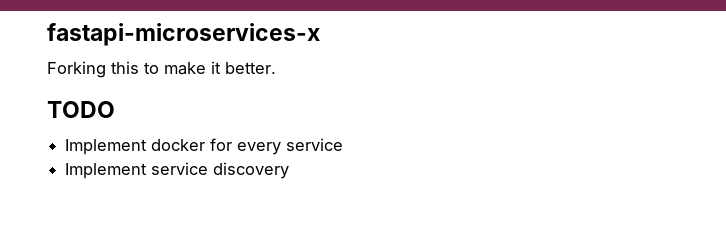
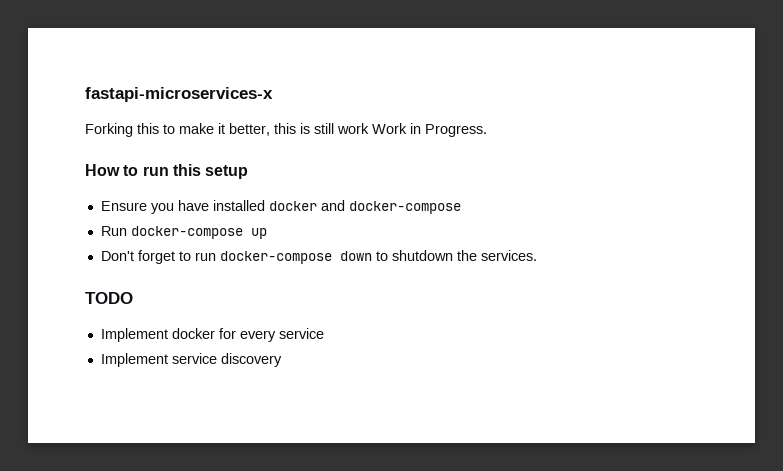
[225,62,276,74] better. -> [229,123,487,137] [85,164,249,179] [100,200,461,214] [100,226,267,239] [100,250,537,264] better, this is still work Work in Progress. // How to run this setup // Ensure you have installed docker and docker-compose // Run docker-compose up // Don't forget to run docker-compose down to shutdown the services.

